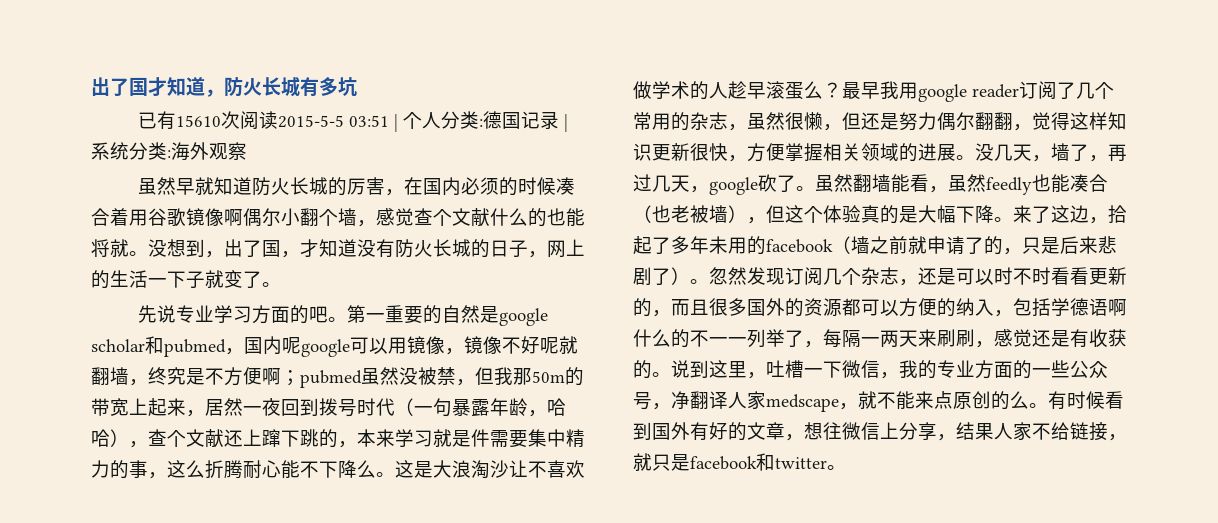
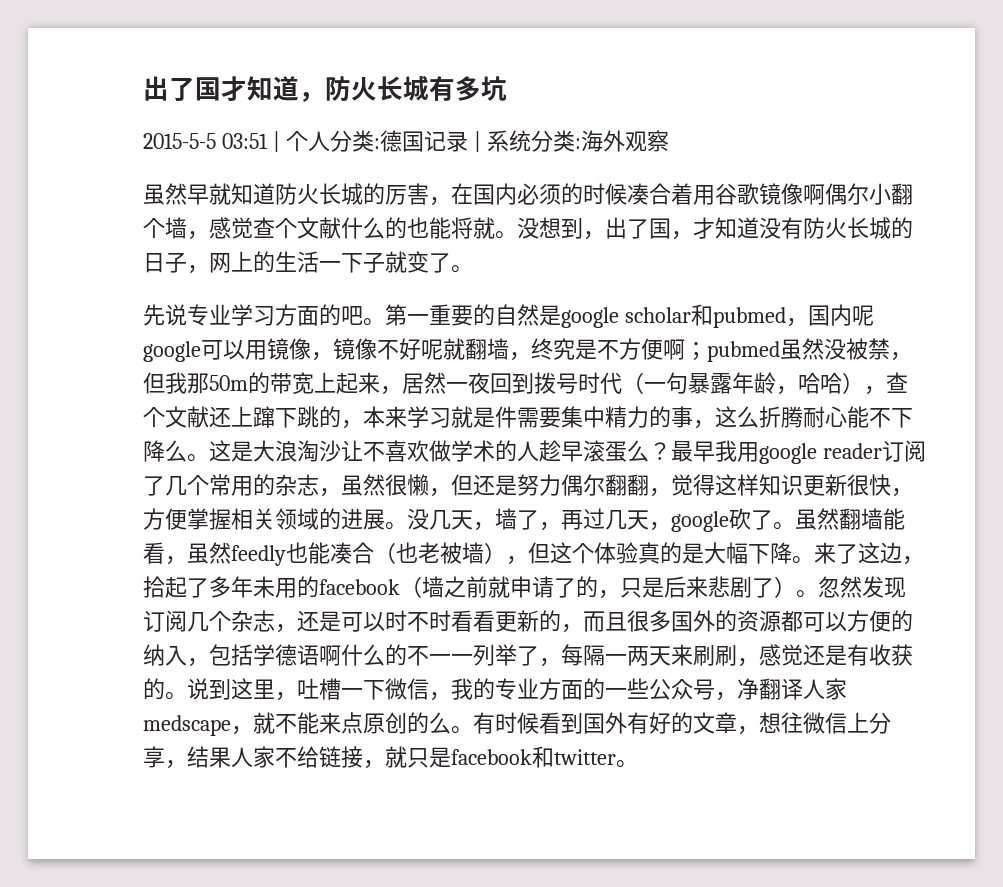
[137,111,278,130] 已有15610次阅读 -> (507, 88) none

